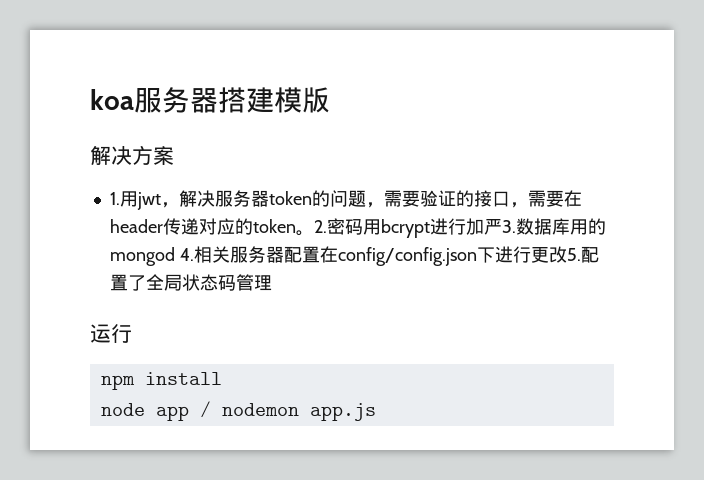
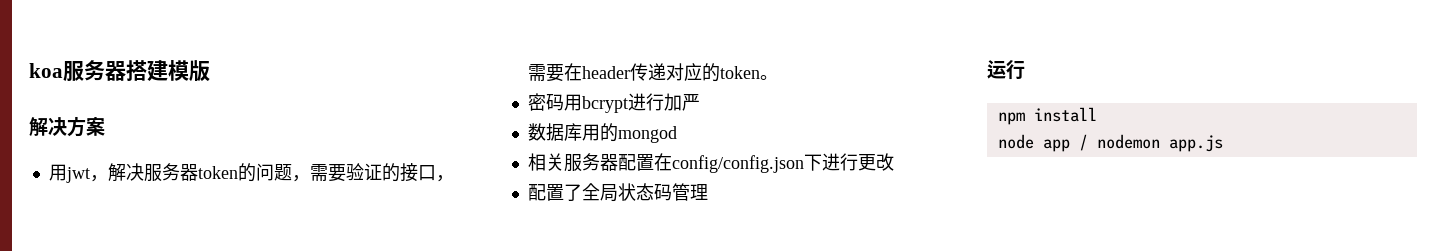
[109,192,120,205] 1. -> (105, 126) none
[313,220,327,233] 2. -> (778, 77) //
[501,220,516,233] 3. -> (700, 102) //
[179,248,194,261] 4. -> (677, 134) //
[566,248,581,261] 5. -> (894, 162) //

